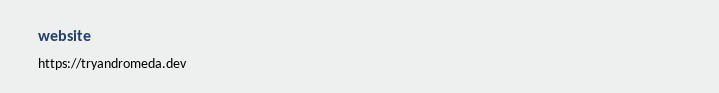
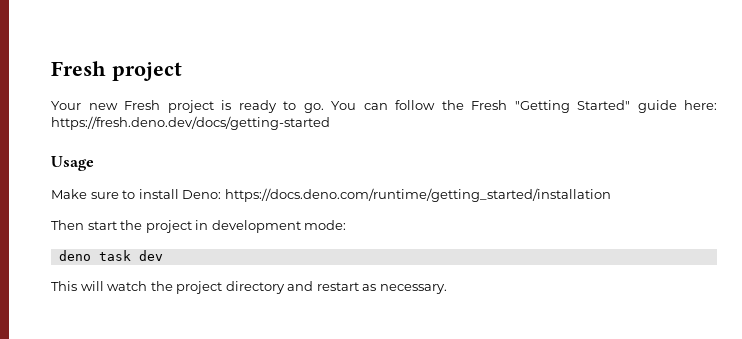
[38,30,91,41] [38,58,187,70] website // https://tryandromeda.dev -> [51,61,182,81] [51,100,717,113] [51,116,330,130] [51,156,94,171] [51,188,611,202] [51,220,347,233] [58,250,163,261] [51,281,447,294] Fresh project // Your new Fresh project is ready to go. You can follow the Fresh "Getting Started" guide here: https://fresh.deno.dev/docs/getting-started // Usage // Make sure to install Deno: https://docs.deno.com/runtime/getting_started/installation // Then start the project in development mode: // deno task dev // This will watch the project directory and restart as necessary.

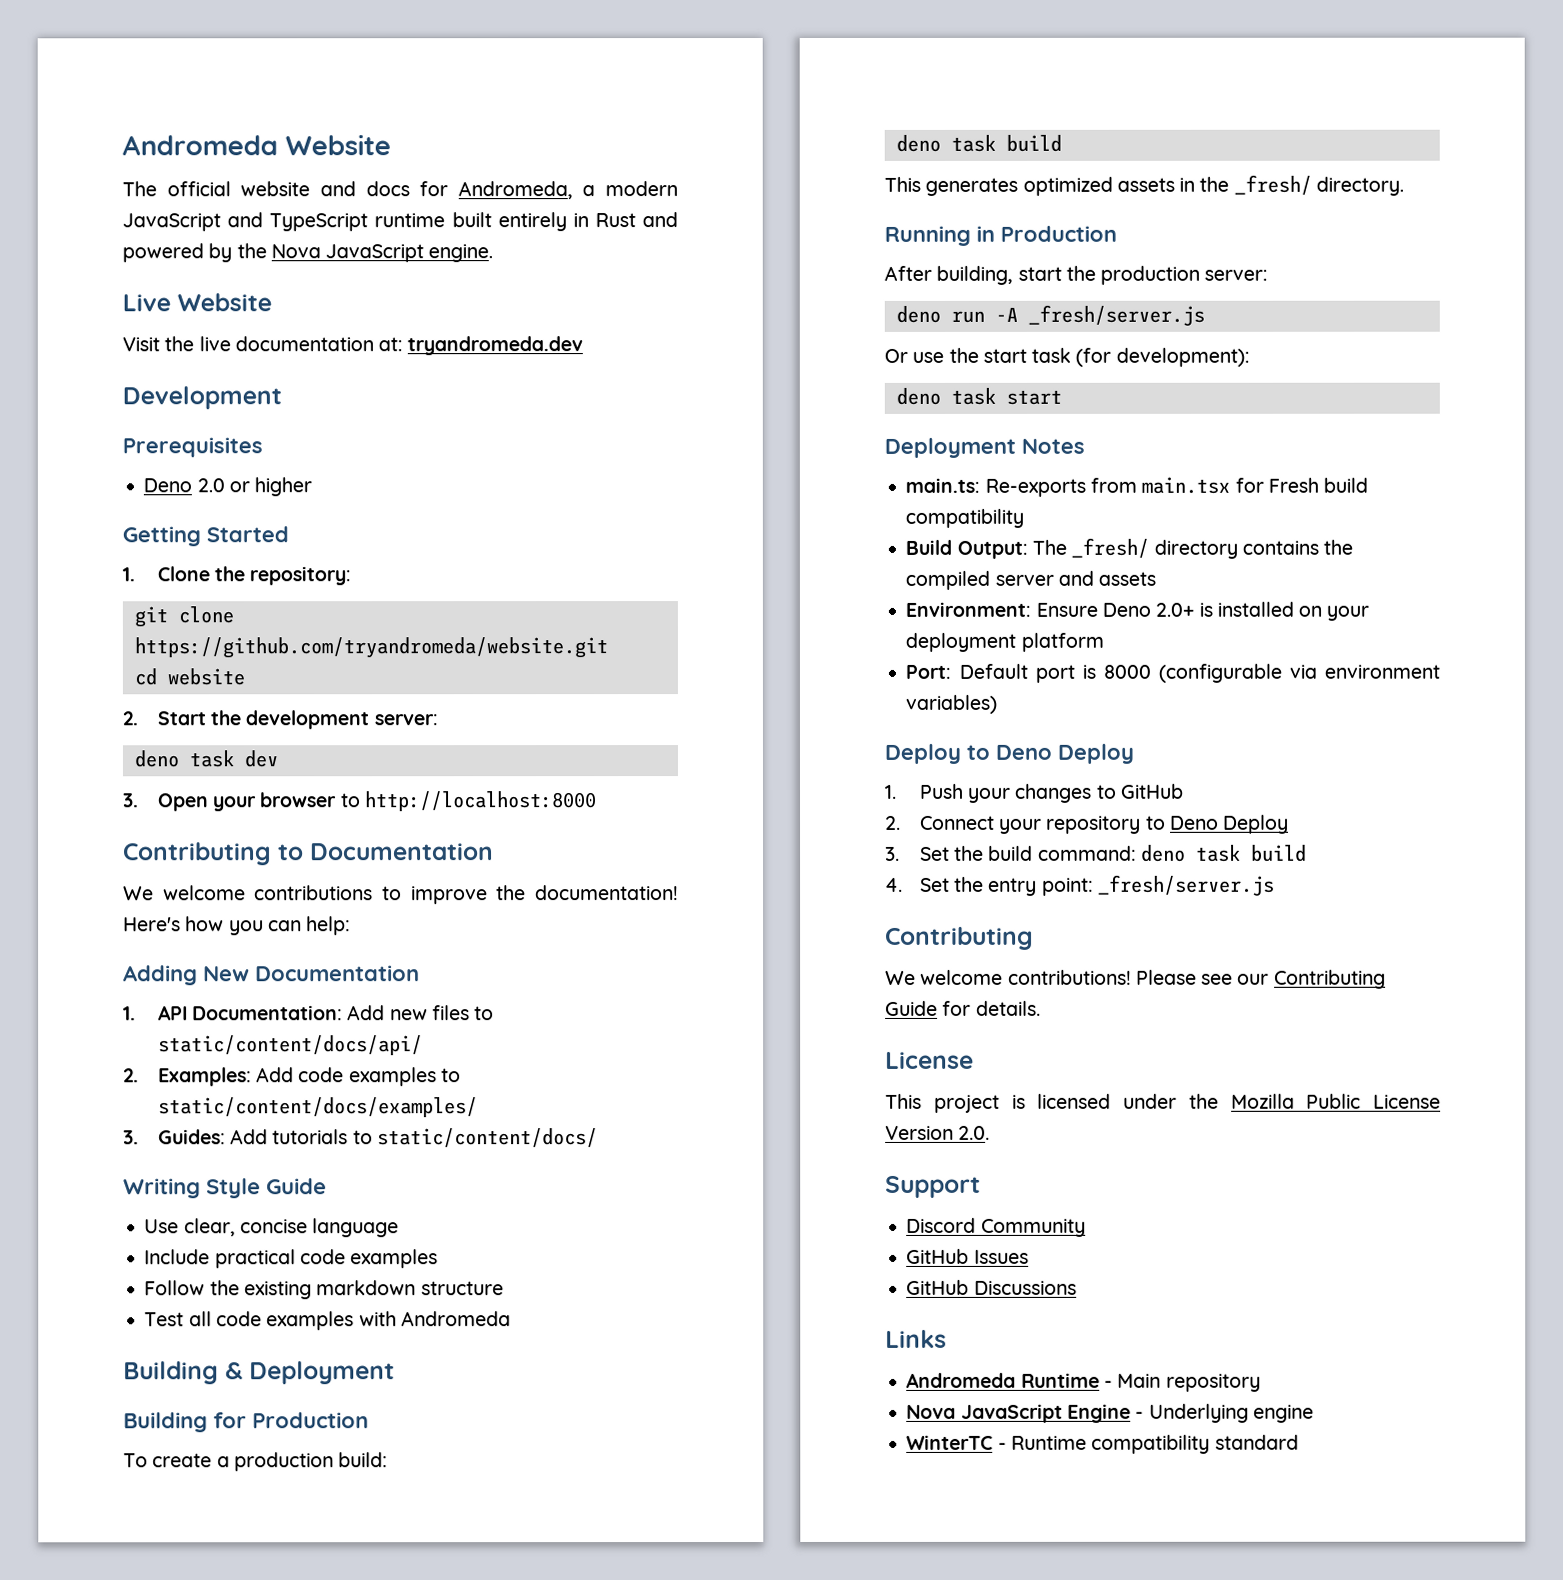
[51,61,182,81] [51,100,717,113] [51,116,330,130] [51,156,94,171] [51,188,611,202] [51,220,347,233] [58,250,163,261] [51,281,447,294] Fresh project // Your new Fresh project is ready to go. You can follow the Fresh "Getting Started" guide here: https://fresh.deno.dev/docs/getting-started // Usage // Make sure to install Deno: https://docs.deno.com/runtime/getting_started/installation // Then start the project in development mode: // deno task dev // This will watch the project directory and restart as necessary. -> [122,134,391,156] [122,181,678,200] [122,212,678,232] [122,243,494,263] [122,293,272,312] [122,336,584,356] [122,386,282,410] [122,437,263,458] [143,477,313,497] [122,526,289,547] [122,566,352,586] [133,606,234,628] [133,637,608,659] [133,668,245,686] [122,710,438,730] [133,750,278,768] [123,791,597,812] [123,842,494,866] [123,885,679,905] [123,916,352,936] [123,965,420,986] [123,1005,495,1021] [157,1035,423,1056] [123,1067,461,1087] [157,1097,478,1118] [123,1128,598,1148] [123,1178,327,1199] [144,1218,400,1238] [144,1249,439,1269] [144,1280,504,1300] [144,1311,511,1331] [123,1361,395,1385] [123,1412,369,1433] [123,1452,389,1472] [895,134,1062,152] [884,174,1404,196] [884,225,1117,246] [884,265,1269,285] [895,304,1205,326] [884,347,1250,367] [895,387,1062,405] [884,437,1085,458] [905,476,1369,497] [905,508,1025,528] [905,537,1354,559] [905,570,1157,590] [905,601,1370,621] [905,632,1104,652] [905,663,1440,683] [905,694,998,714] [884,743,1134,764] [884,783,1184,803] [885,814,1290,834] [885,844,1307,862] [885,874,1275,896] [885,926,1034,950] [885,969,1386,989] [885,1000,1041,1016] [885,1051,974,1069] [885,1093,1441,1113] [885,1125,991,1140] [885,1175,981,1198] [906,1217,1086,1237] [906,1248,1029,1264] [906,1279,1077,1295] [885,1329,947,1348] [906,1372,1261,1392] [906,1403,1314,1423] [906,1434,1299,1454] Andromeda Website // The official website and docs for Andromeda, a modern JavaScript and TypeScript runtime built entirely in Rust and powered by the Nova JavaScript engine. // Live Website // Visit the live documentation at: tryandromeda.dev // Development // Prerequisites // Deno 2.0 or higher // Getting Started // 1. Clone the repository: // git clone https://github.com/tryandromeda/website.git // cd website // 2. Start the development server: // deno task dev // 3. Open your browser to http://localhost:8000 // Contributing to Documentation // We welcome contributions to improve the documentation! Here's how you can help: // Adding New Documentation // 1. API Documentation: Add new files to static/content/docs/api/ // 2. Examples: Add code examples to static/content/docs/examples/ // 3. Guides: Add tutorials to static/content/docs/ // Writing Style Guide // Use clear, concise language // Include practical code examples // Follow the existing markdown structure // Test all code examples with Andromeda // Building & Deployment // Building for Production // To create a production build: // deno task build // This generates optimized assets in the _fresh/ directory. // Running in Production // After building, start the production server: // deno run -A _fresh/server.js // Or use the start task (for development): // deno task start // Deployment Notes // main.ts: Re-exports from main.tsx for Fresh build compatibility // Build Output: The _fresh/ directory contains the compiled server and assets // Environment: Ensure Deno 2.0+ is installed on your deployment platform // Port: Default port is 8000 (configurable via environment variables) // Deploy to Deno Deploy // 1. Push your changes to GitHub // 2. Connect your repository to Deno Deploy // 3. Set the build command: deno task build // 4. Set the entry point: _fresh/server.js // Contributing // We welcome contributions! Please see our Contributing Guide for details. // License // This project is licensed under the Mozilla Public License Version 2.0. // Support // Discord Community // GitHub Issues // GitHub Discussions // Links // Andromeda Runtime - Main repository // Nova JavaScript Engine - Underlying engine // WinterTC - Runtime compatibility standard

